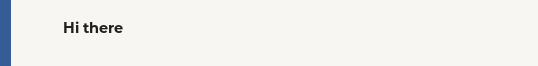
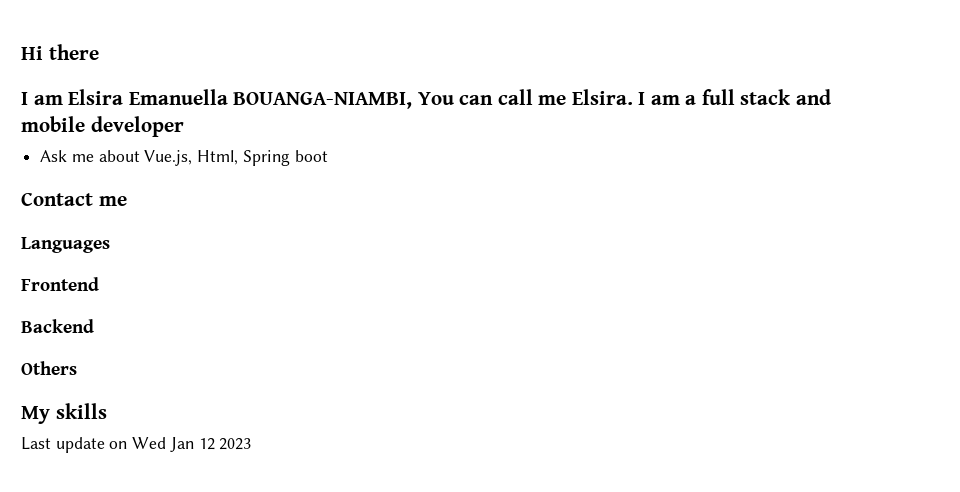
(123, 27) none -> [21,89,832,109] [21,116,184,137] [40,150,328,166] [21,193,127,206] [21,237,110,253] [21,277,99,291] [21,319,94,333] [21,361,77,375] [21,403,107,424] [21,437,252,453] // I am Elsira Emanuella BOUANGA-NIAMBI, You can call me Elsira. I am a full stack and mobile developer // Ask me about Vue.js, Html, Spring boot // Contact me // Languages // Frontend // Backend // Others // My skills // Last update on Wed Jan 12 2023

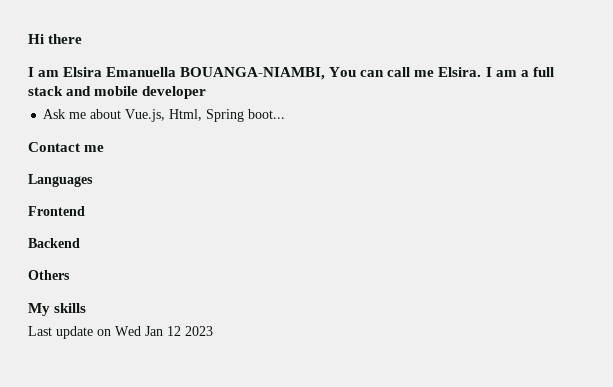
[294,150,328,162] boot -> [248,109,286,119] boot...

